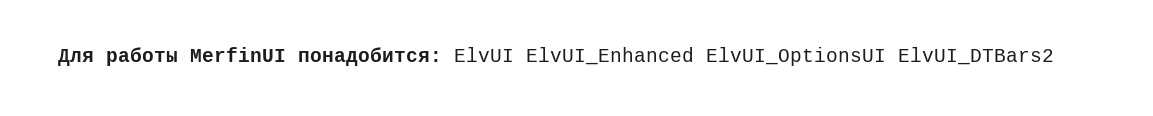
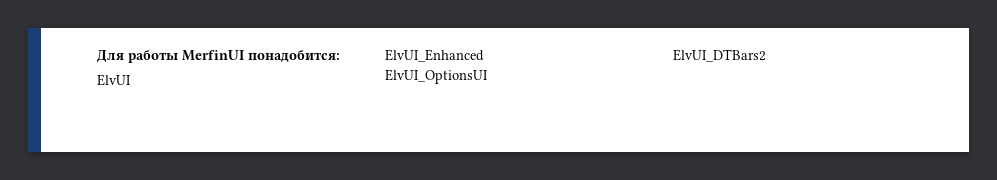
(442, 56) none -> (340, 56) //
(514, 54) none -> (131, 80) //
(694, 56) none -> (484, 55) //
(886, 56) none -> (488, 76) //

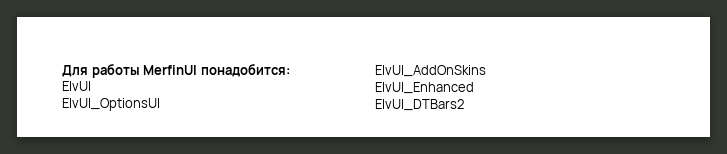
(131, 80) none -> [62,98,160,111] [375,65,486,77] // ElvUI_OptionsUI // ElvUI_AddOnSkins
[385,69,488,84] // ElvUI_OptionsUI -> (474, 88) none

